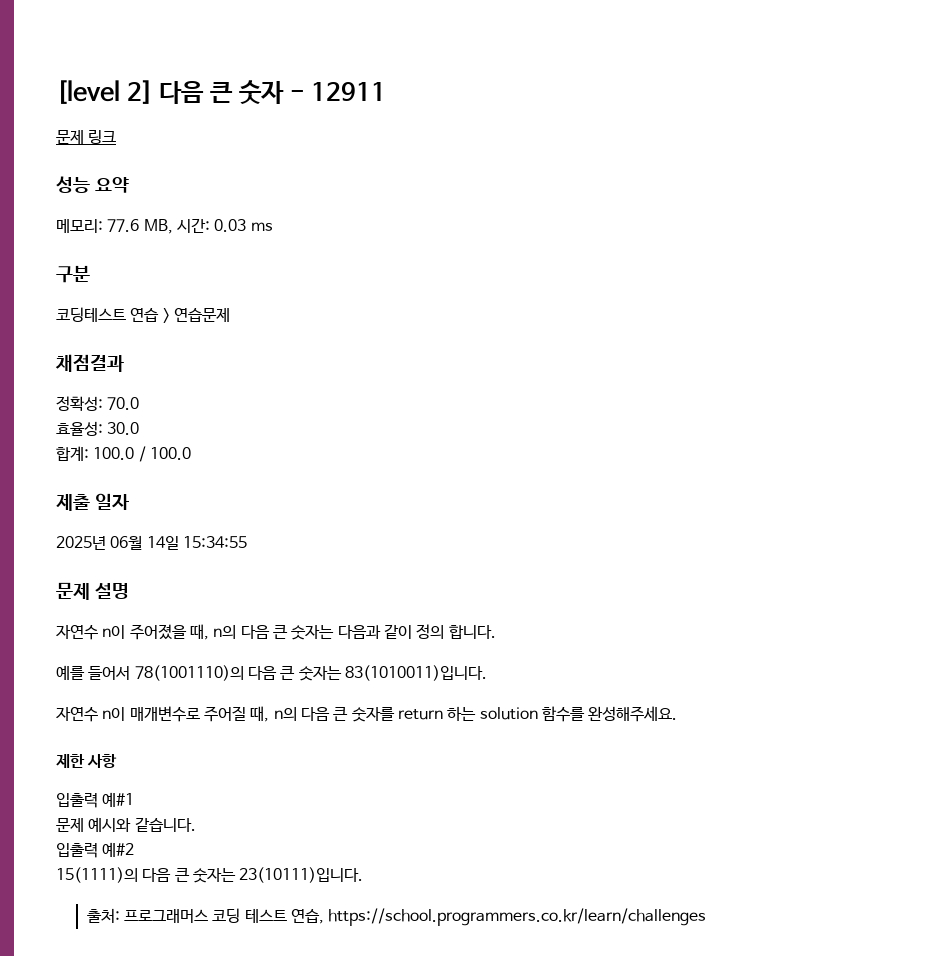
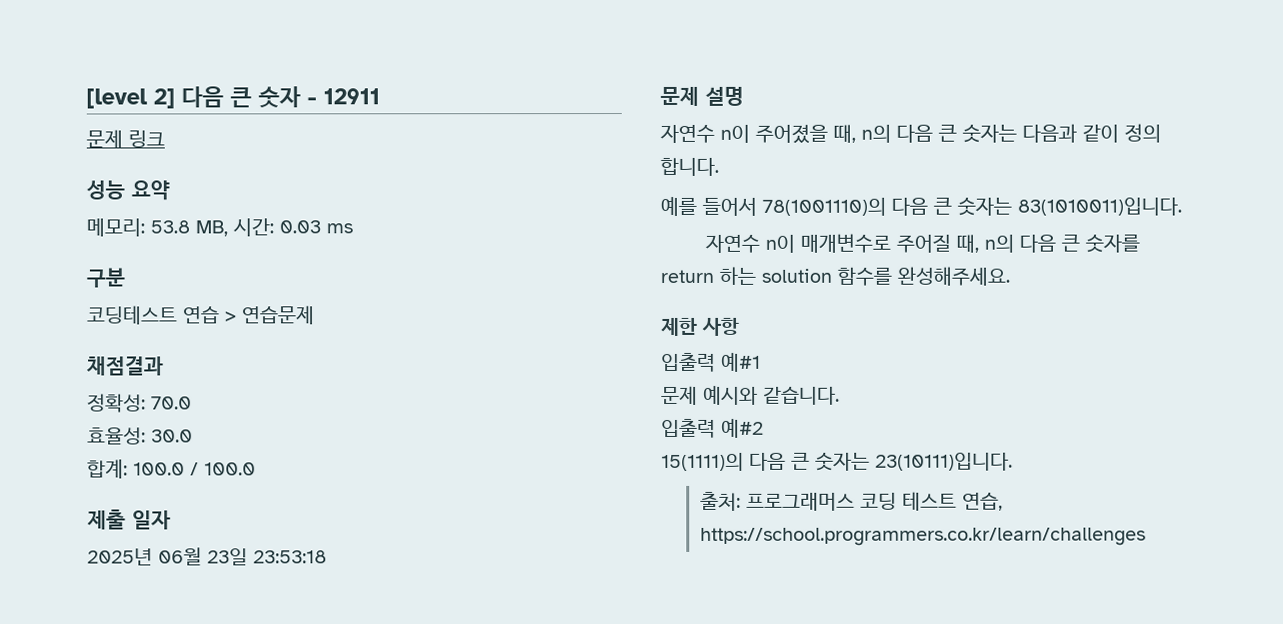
[107,219,140,232] 77.6 -> [150,220,190,234] 53.8
[146,536,247,550] 14일 15:34:55 -> [207,548,327,566] 23일 23:53:18

